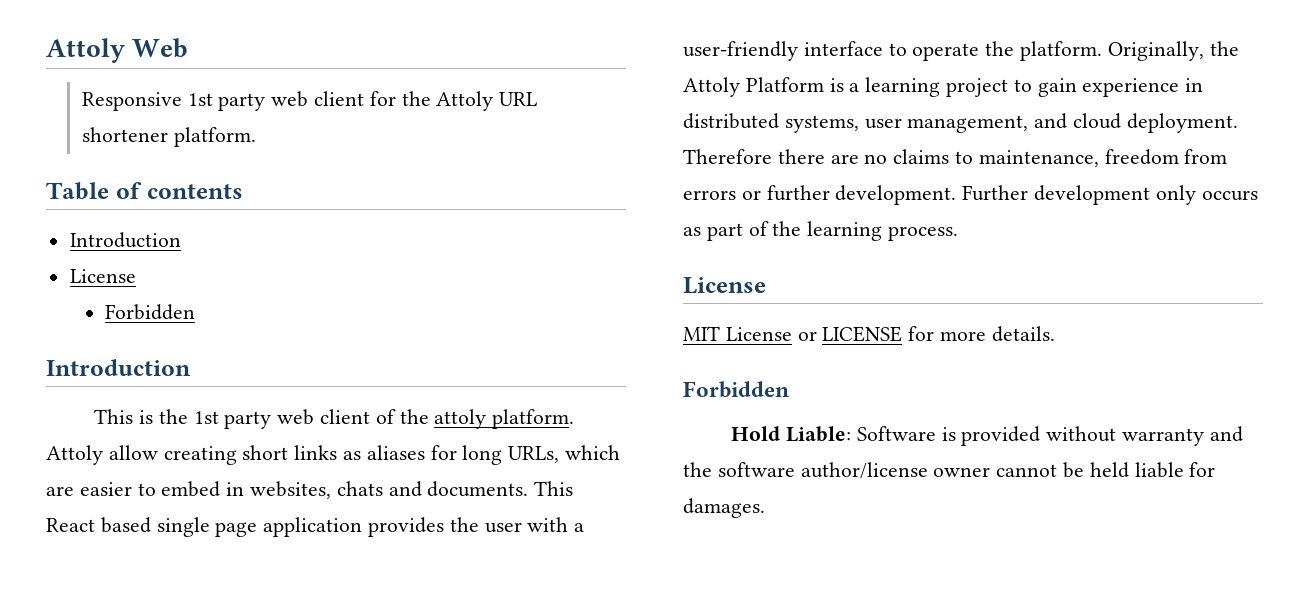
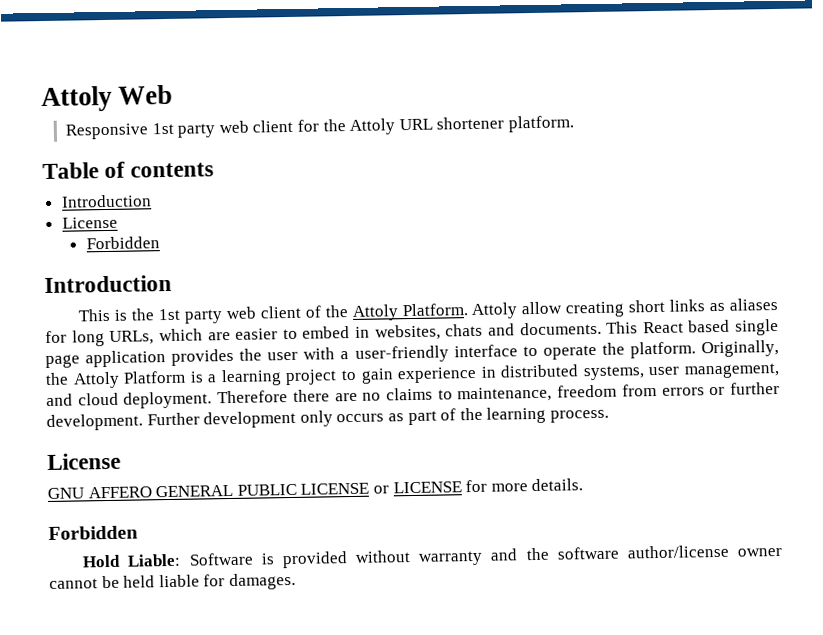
[434,409,575,429] attoly platform. -> [351,303,468,321] Attoly Platform.
[683,326,792,341] MIT License -> [47,482,370,499] GNU AFFERO GENERAL PUBLIC LICENSE

